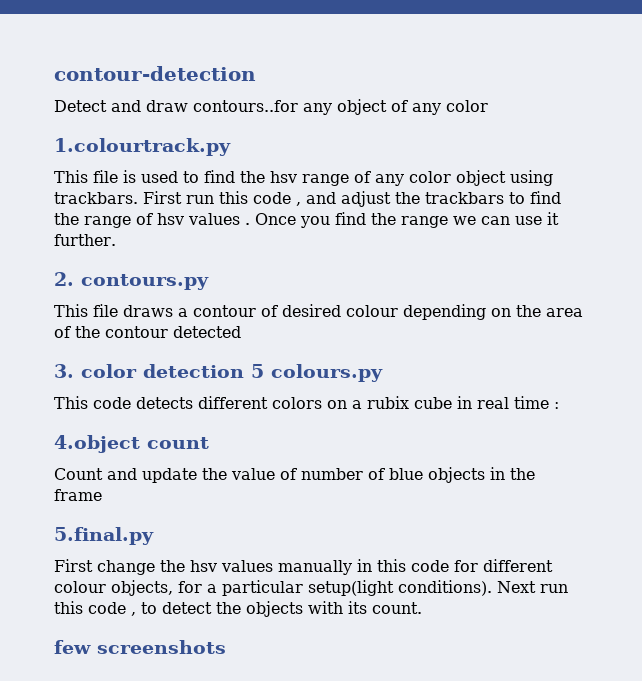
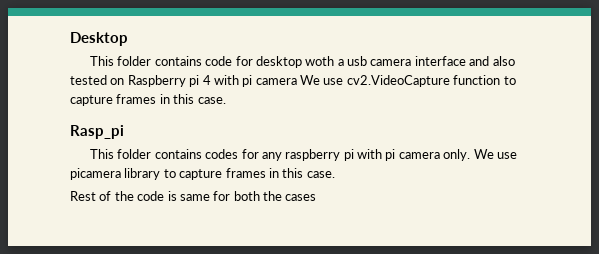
[54,66,256,81] [54,99,488,115] [54,138,231,156] [54,170,553,186] [54,191,561,207] [54,212,559,228] [54,234,116,246] [54,272,209,290] [54,304,583,320] [54,326,241,338] [54,364,383,382] [54,396,559,409] [54,435,209,453] [54,467,535,483] [54,489,102,501] [54,527,154,545] [54,559,553,575] [54,580,568,596] [54,601,422,617] [54,640,226,654] contour-detection // Detect and draw contours..for any object of any color // 1.colourtrack.py // This file is used to find the hsv range of any color object using trackbars. First run this code , and adjust the trackbars to find the range of hsv values . Once you find the range we can use it further. // 2. contours.py // This file draws a contour of desired colour depending on the area of the contour detected // 3. color detection 5 colours.py // This code detects different colors on a rubix cube in real time : // 4.object count // Count and update the value of number of blue objects in the frame // 5.final.py // First change the hsv values manually in this code for different colour objects, for a particular setup(light conditions). Next run this code , to detect the objects with its count. // few screenshots -> [70,32,128,46] [90,56,515,68] [70,75,516,87] [70,94,226,106] [70,125,124,139] [90,149,517,161] [70,168,335,180] [70,191,317,201] Desktop // This folder contains code for desktop woth a usb camera interface and also tested on Raspberry pi 4 with pi camera We use cv2.VideoCapture function to capture frames in this case. // Rasp_pi // This folder contains codes for any raspberry pi with pi camera only. We use picamera library to capture frames in this case. // Rest of the code is same for both the cases

